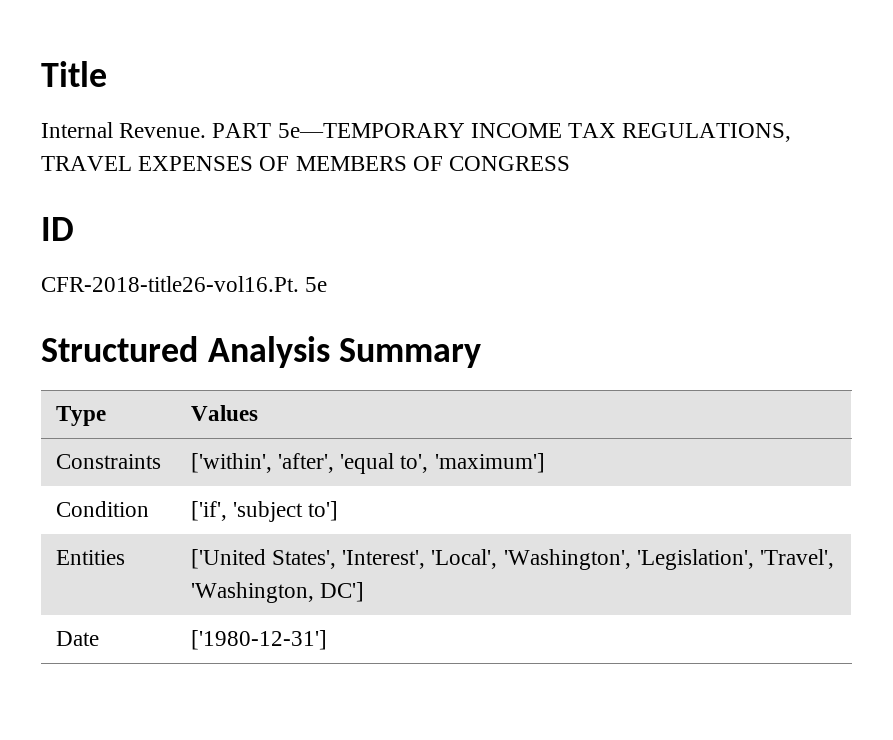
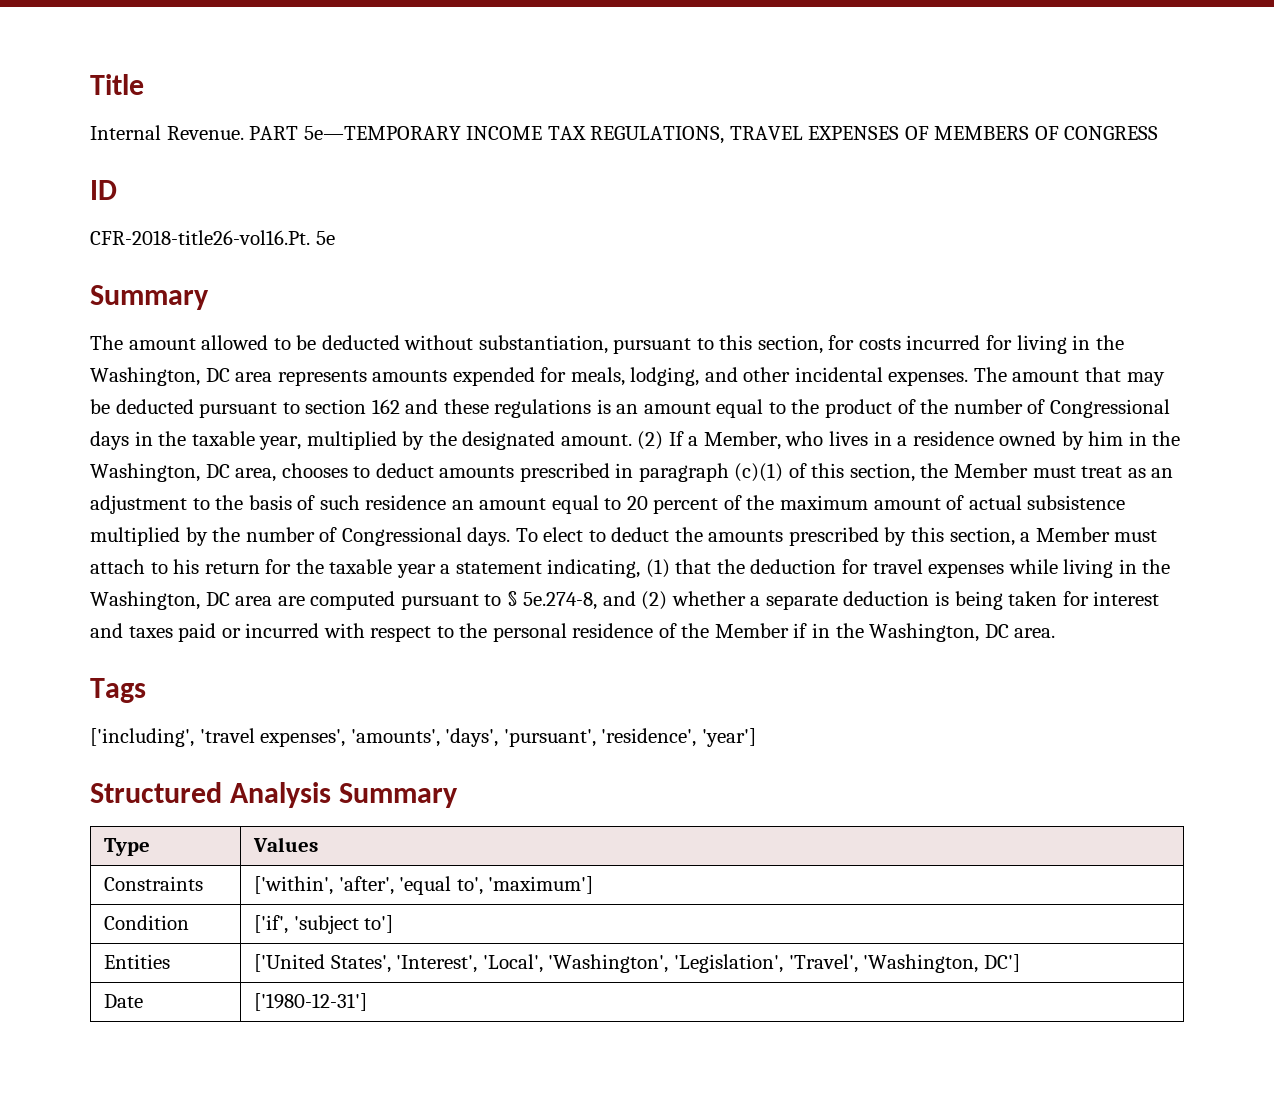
(328, 284) none -> [90,285,209,310] [90,335,1124,354] [90,367,1165,386] [90,399,1170,418] [90,431,1181,450] [90,463,1174,482] [90,495,1126,514] [90,527,1158,546] [90,559,1171,578] [90,591,1160,610] [90,623,1056,642] [90,678,146,703] [90,728,756,747] // Summary // The amount allowed to be deducted without substantiation, pursuant to this section, for costs incurred for living in the Washington, DC area represents amounts expended for meals, lodging, and other incidental expenses. The amount that may be deducted pursuant to section 162 and these regulations is an amount equal to the product of the number of Congressional days in the taxable year, multiplied by the designated amount. (2) If a Member, who lives in a residence owned by him in the Washington, DC area, chooses to deduct amounts prescribed in paragraph (c)(1) of this section, the Member must treat as an adjustment to the basis of such residence an amount equal to 20 percent of the maximum amount of actual subsistence multiplied by the number of Congressional days. To elect to deduct the amounts prescribed by this section, a Member must attach to his return for the taxable year a statement indicating, (1) that the deduction for travel expenses while living in the Washington, DC area are computed pursuant to § 5e.274-8, and (2) whether a separate deduction is being taken for interest and taxes paid or incurred with respect to the personal residence of the Member if in the Washington, DC area. // Tags // ['including', 'travel expenses', 'amounts', 'days', 'pursuant', 'residence', 'year']

